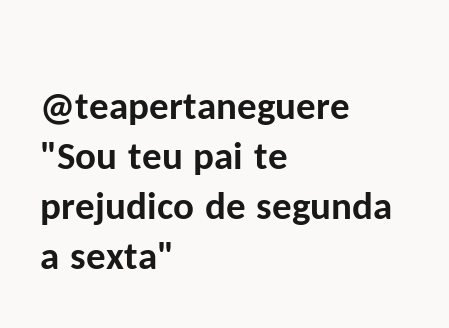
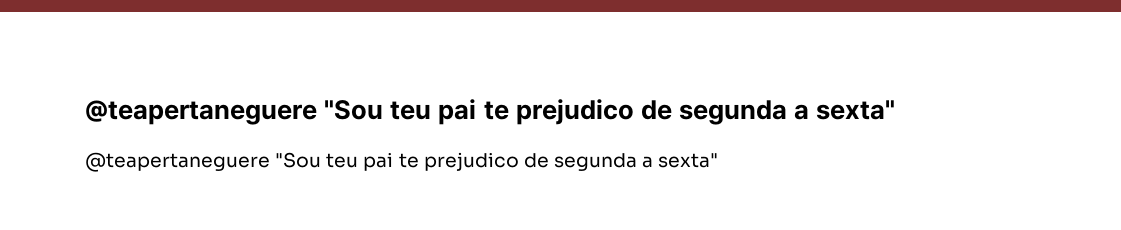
(174, 255) none -> [85,152,719,172] // @teapertaneguere "Sou teu pai te prejudico de segunda a sexta"

